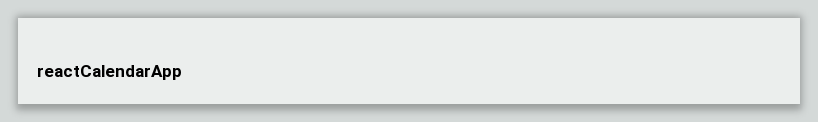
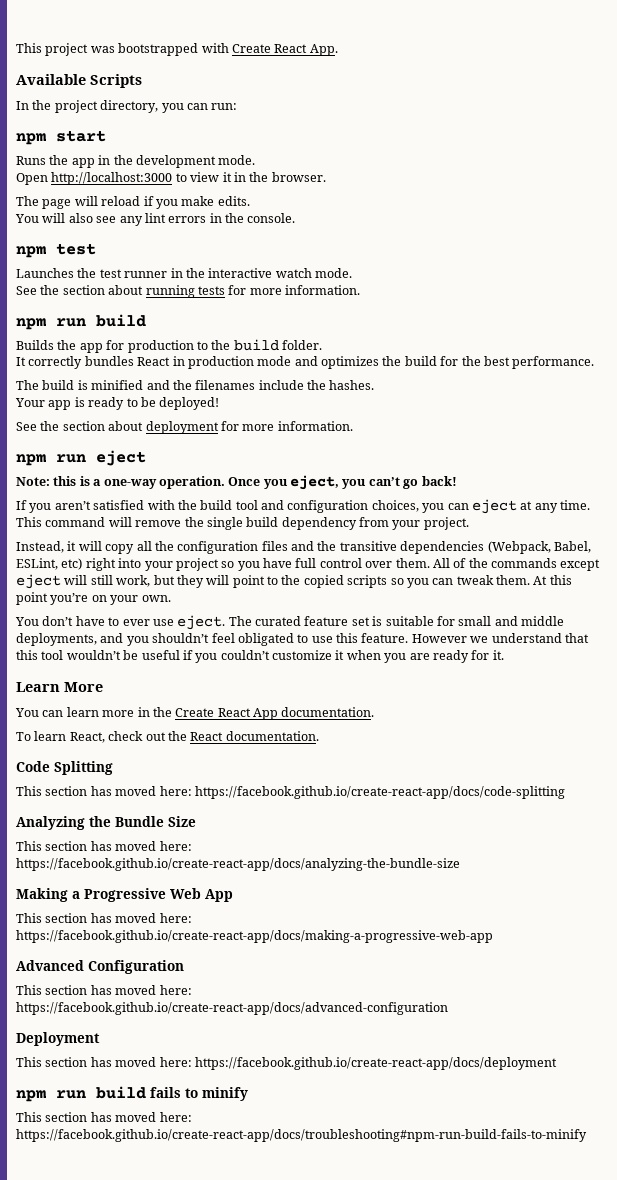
[37,65,182,80] reactCalendarApp -> [16,43,338,56] [16,74,142,88] [16,100,238,113] [16,130,106,145] [16,155,256,168] [16,172,326,185] [16,196,250,209] [15,213,296,226] [16,243,96,258] [16,268,352,278] [16,285,360,298] [16,314,146,330] [16,339,322,353] [16,356,595,369] [16,380,375,390] [15,397,220,410] [16,421,353,434] [16,450,146,466] [16,475,457,490] [16,499,590,514] [16,517,469,530] [16,541,591,554] [16,558,601,571] [16,574,572,589] [16,592,171,605] [15,615,564,630] [16,633,589,646] [16,650,504,663] [16,682,103,692] [15,707,375,720] [16,731,319,743] [16,761,113,775] [16,786,565,799] [16,816,196,830] [16,841,192,851] [16,858,460,871] [16,888,233,902] [16,913,192,923] [16,930,493,943] [16,960,184,974] [16,985,192,995] [16,1002,448,1015] [16,1032,100,1046] [16,1057,557,1070] [16,1086,248,1102] [16,1112,192,1122] [16,1129,587,1142] This project was bootstrapped with Create React App. // Available Scripts // In the project directory, you can run: // npm start // Runs the app in the development mode. // Open http://localhost:3000 to view it in the browser. // The page will reload if you make edits. // You will also see any lint errors in the console. // npm test // Launches the test runner in the interactive watch mode. // See the section about running tests for more information. // npm run build // Builds the app for production to the build folder. // It correctly bundles React in production mode and optimizes the build for the best performance. // The build is minified and the filenames include the hashes. // Your app is ready to be deployed! // See the section about deployment for more information. // npm run eject // Note: this is a one-way operation. Once you eject, you can’t go back! // If you aren’t satisfied with the build tool and configuration choices, you can eject at any time. This command will remove the single build dependency from your project. // Instead, it will copy all the configuration files and the transitive dependencies (Webpack, Babel, ESLint, etc) right into your project so you have full control over them. All of the commands except eject will still work, but they will point to the copied scripts so you can tweak them. At this point you’re on your own. // You don’t have to ever use eject. The curated feature set is suitable for small and middle deployments, and you shouldn’t feel obligated to use this feature. However we understand that this tool wouldn’t be useful if you couldn’t customize it when you are ready for it. // Learn More // You can learn more in the Create React App documentation. // To learn React, check out the React documentation. // Code Splitting // This section has moved here: https://facebook.github.io/create-react-app/docs/code-splitting // Analyzing the Bundle Size // This section has moved here: https://facebook.github.io/create-react-app/docs/analyzing-the-bundle-size // Making a Progressive Web App // This section has moved here: https://facebook.github.io/create-react-app/docs/making-a-progressive-web-app // Advanced Configuration // This section has moved here: https://facebook.github.io/create-react-app/docs/advanced-configuration // Deployment // This section has moved here: https://facebook.github.io/create-react-app/docs/deployment // npm run build fails to minify // This section has moved here: https://facebook.github.io/create-react-app/docs/troubleshooting#npm-run-build-fails-to-minify

